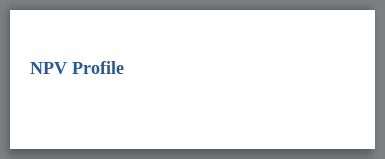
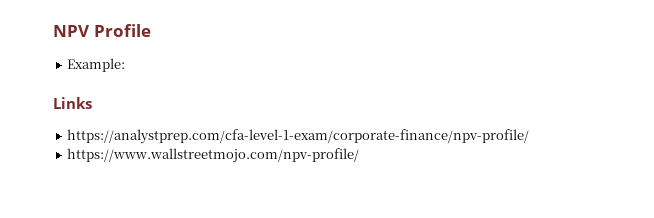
(124, 67) none -> [67,58,126,72] [53,97,92,109] [67,129,530,144] [67,148,360,163] // Example: // Links // https://analystprep.com/cfa-level-1-exam/corporate-finance/npv-profile/ // https://www.wallstreetmojo.com/npv-profile/

